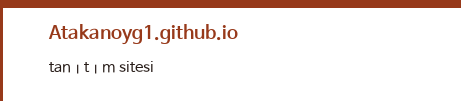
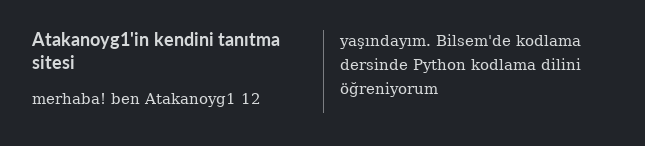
[48,24,238,45] [49,61,154,74] Atakanoyg1.github.io // tanıtım sitesi -> [31,32,281,49] [32,55,75,69] [32,93,261,107] [339,34,581,49] [340,58,581,73] [340,82,438,97] Atakanoyg1'in kendini tanıtma sitesi // merhaba! ben Atakanoyg1 12 yaşındayım. Bilsem'de kodlama dersinde Python kodlama dilini öğreniyorum

